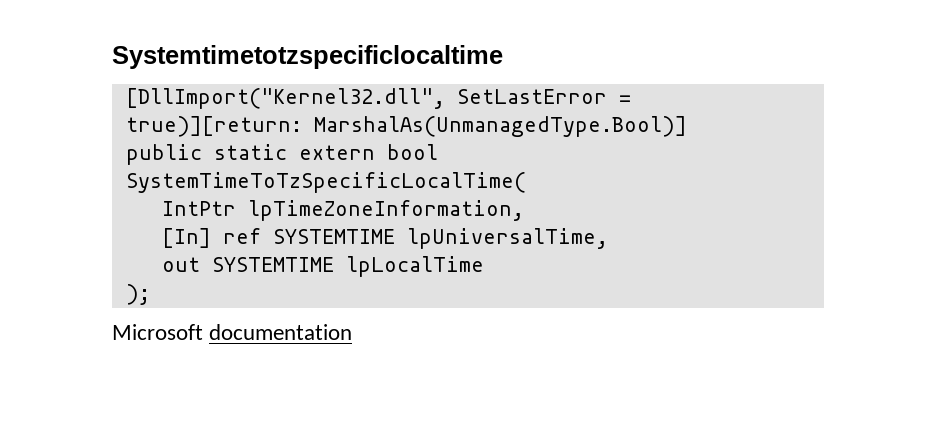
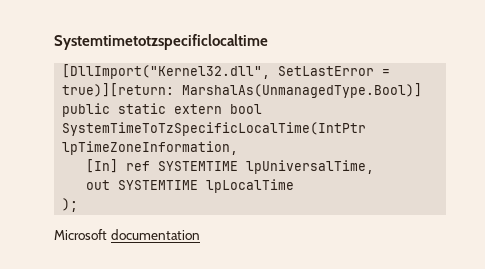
[125,172,526,193] [161,201,236,216] SystemTimeToTzSpecificLocalTime( // IntPtr -> [62,122,367,136] SystemTimeToTzSpecificLocalTime(IntPtr

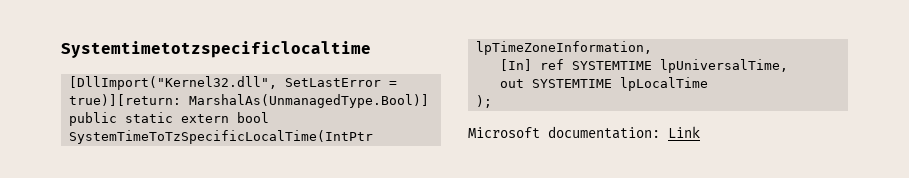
[110,229,200,240] documentation -> [548,126,700,139] documentation: Link

